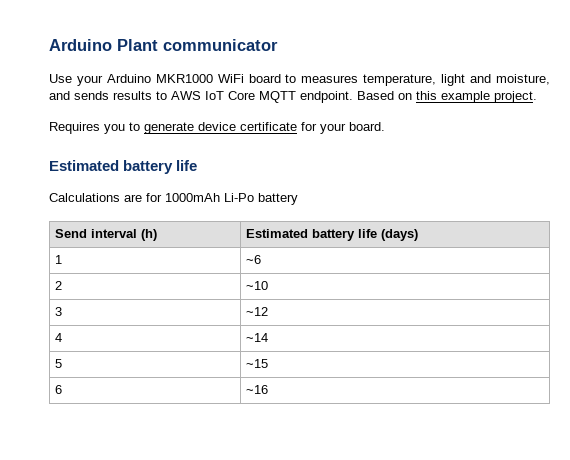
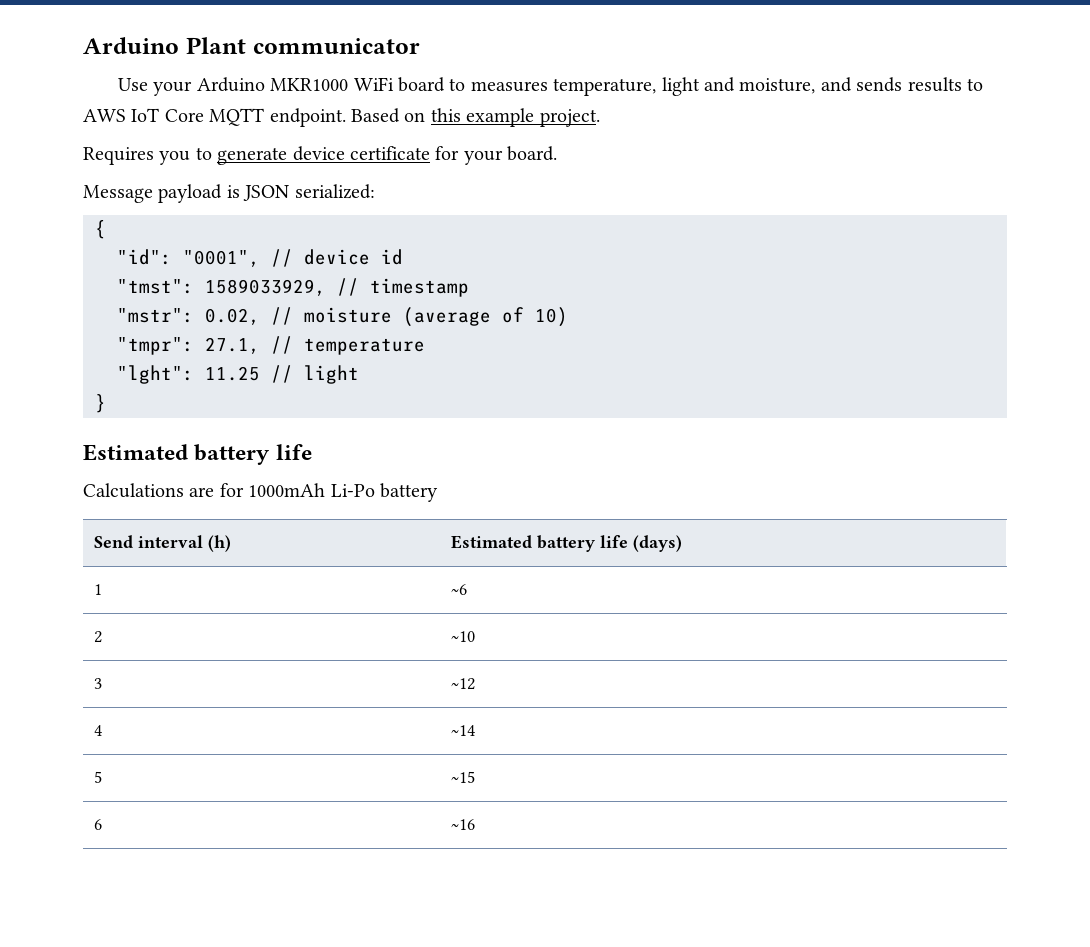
(385, 126) none -> [83,184,375,203] [95,220,106,239] [117,249,403,267] [117,278,469,297] [117,307,568,327] [117,336,425,355] [117,365,359,384] [95,394,106,413] // Message payload is JSON serialized: // { // "id": "0001", // device id // "tmst": 1589033929, // timestamp // "mstr": 0.02, // moisture (average of 10) // "tmpr": 27.1, // temperature // "lght": 11.25 // light // }

